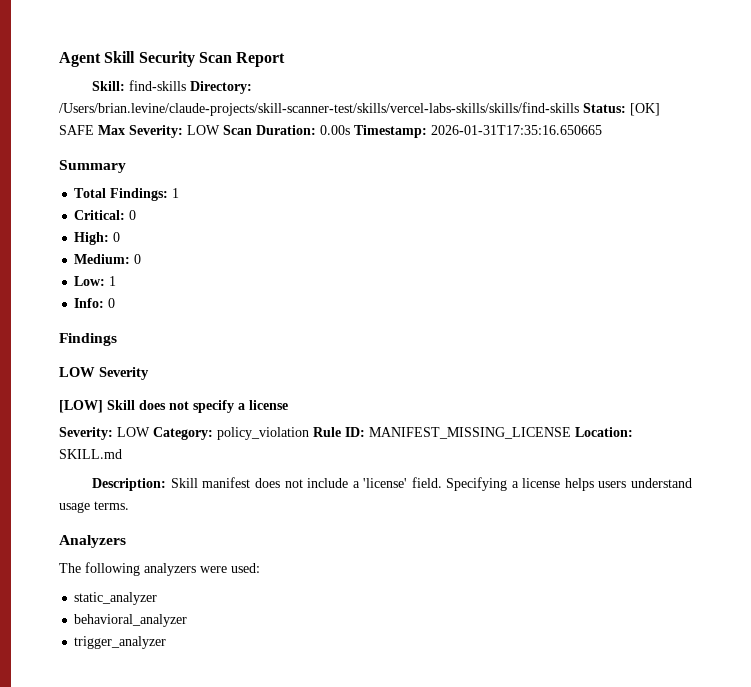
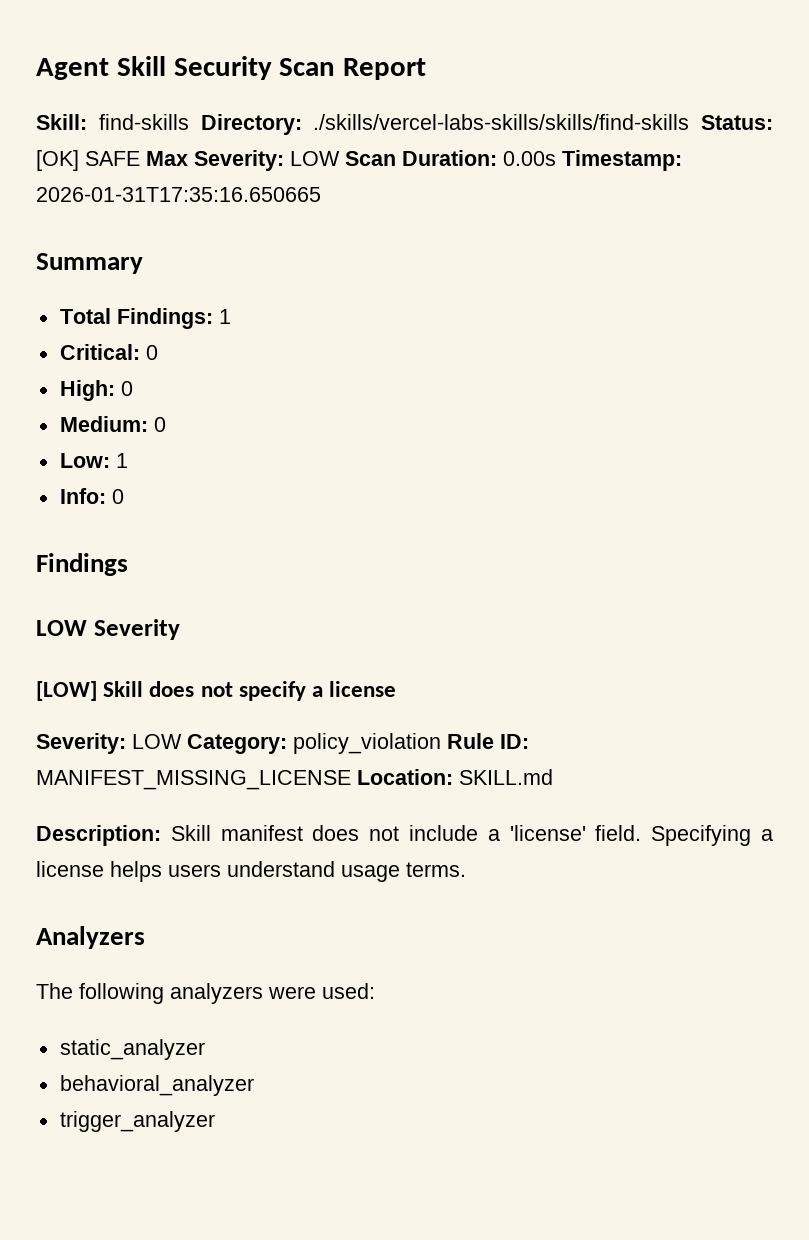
[59,102,579,116] /Users/brian.levine/claude-projects/skill-scanner-test/skills/vercel-labs-skills/skills/find-skills -> [313,114,690,130] ./skills/vercel-labs-skills/skills/find-skills

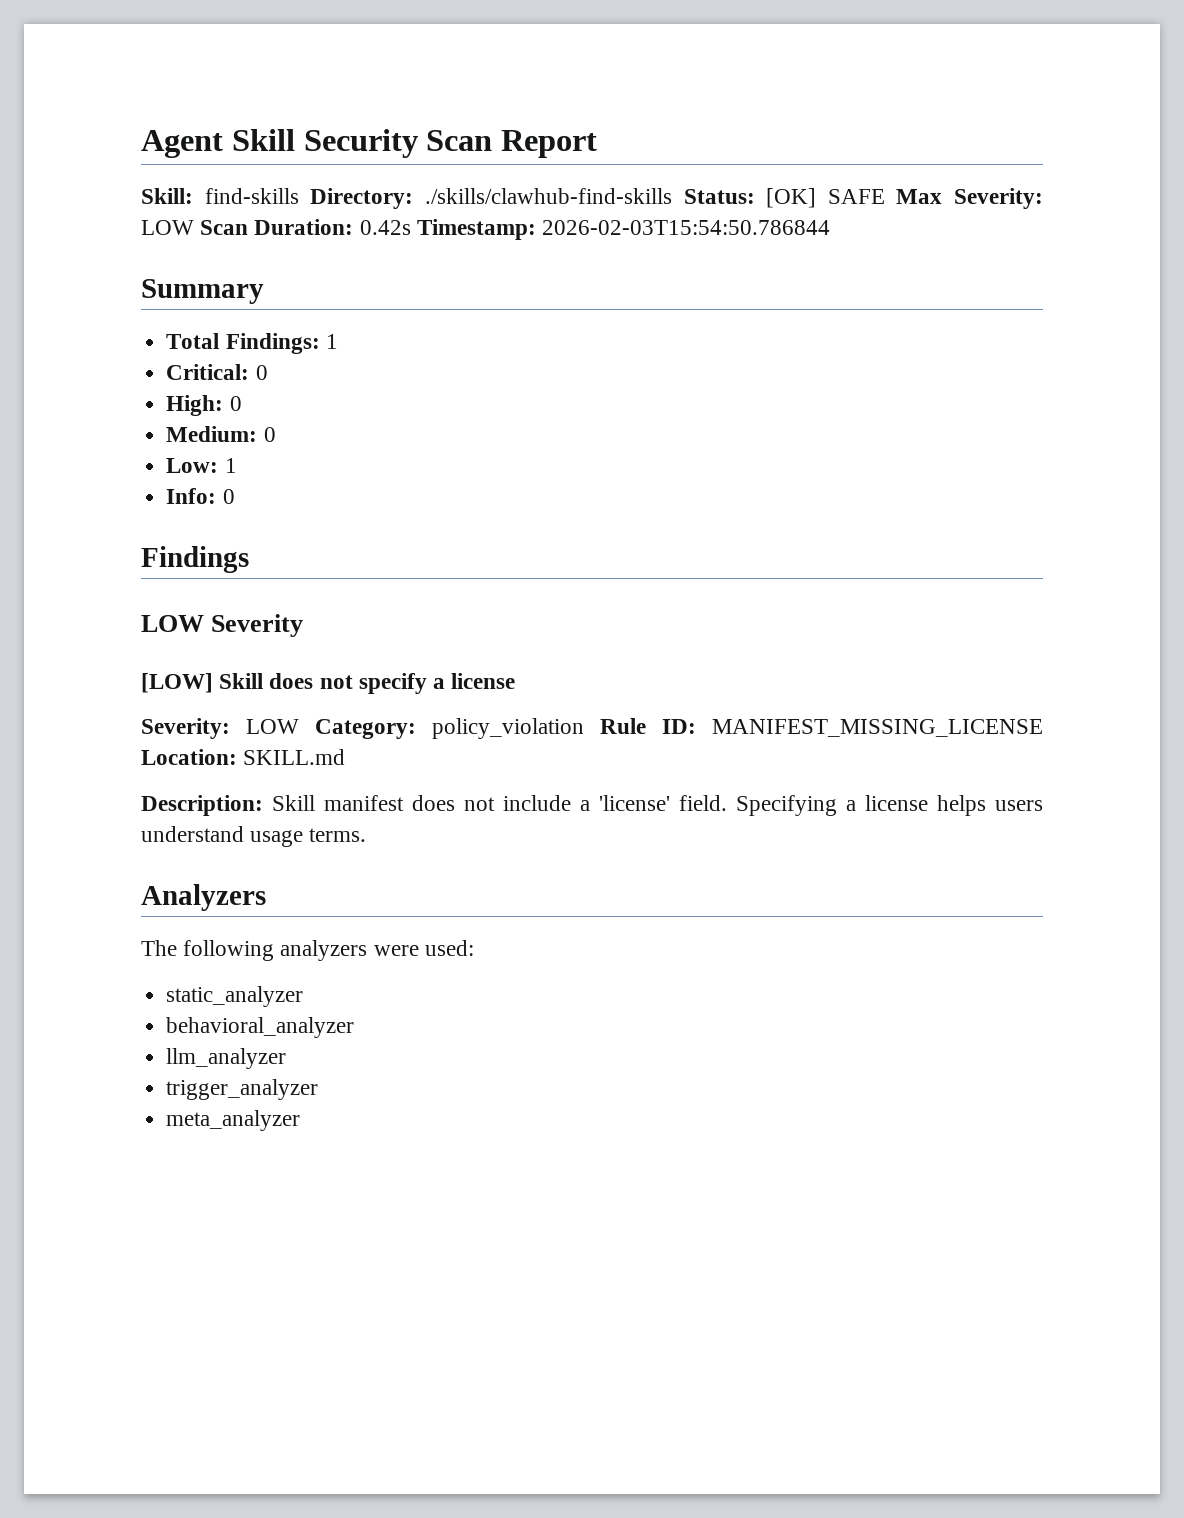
[313,114,690,130] ./skills/vercel-labs-skills/skills/find-skills -> [424,188,672,204] ./skills/clawhub-find-skills
[503,150,682,171] [36,187,321,202] 0.00s Timestamp: 2026-01-31T17:35:16.650665 -> [359,219,831,240] 0.42s Timestamp: 2026-02-03T15:54:50.786844
(254, 1085) none -> [166,1048,287,1069] // llm_analyzer
(215, 1121) none -> [166,1110,301,1131] // meta_analyzer

